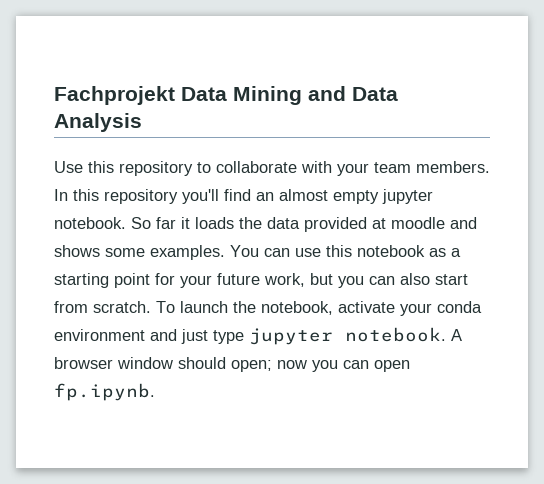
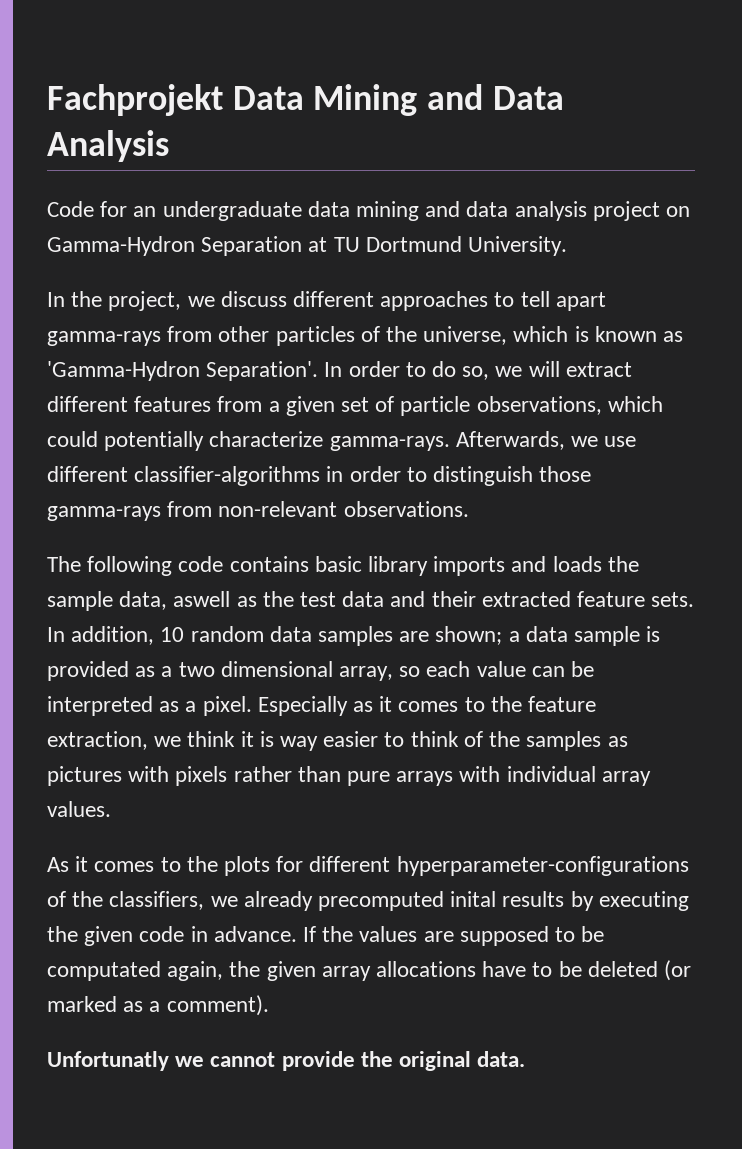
[54,161,490,176] [54,189,433,204] [54,217,477,232] [54,245,461,260] [54,273,468,288] [54,301,482,316] [54,327,462,345] [54,357,410,372] [54,383,155,401] Use this repository to collaborate with your team members. In this repository you'll find an almost empty jupyter notebook. So far it loads the data provided at moodle and shows some examples. You can use this notebook as a starting point for your future work, but you can also start from scratch. To launch the notebook, activate your conda environment and just type jupyter notebook. A browser window should open; now you can open fp.ipynb. -> [47,201,691,221] [47,236,568,256] [47,291,606,311] [47,326,684,346] [47,361,632,381] [47,396,663,416] [47,431,637,451] [47,466,592,486] [47,501,469,521] [47,556,639,576] [47,591,695,611] [47,626,661,646] [47,661,595,681] [47,696,597,716] [47,731,628,751] [47,766,651,786] [47,801,111,817] [47,856,689,876] [47,891,689,911] [47,926,605,946] [47,960,692,981] [47,995,269,1016] [47,1051,526,1071] Code for an undergraduate data mining and data analysis project on Gamma-Hydron Separation at TU Dortmund University. // In the project, we discuss different approaches to tell apart gamma-rays from other particles of the universe, which is known as 'Gamma-Hydron Separation'. In order to do so, we will extract different features from a given set of particle observations, which could potentially characterize gamma-rays. Afterwards, we use different classifier-algorithms in order to distinguish those gamma-rays from non-relevant observations. // The following code contains basic library imports and loads the sample data, aswell as the test data and their extracted feature sets. In addition, 10 random data samples are shown; a data sample is provided as a two dimensional array, so each value can be interpreted as a pixel. Especially as it comes to the feature extraction, we think it is way easier to think of the samples as pictures with pixels rather than pure arrays with individual array values. // As it comes to the plots for different hyperparameter-configurations of the classifiers, we already precomputed inital results by executing the given code in advance. If the values are supposed to be computated again, the given array allocations have to be deleted (or marked as a comment). // Unfortunatly we cannot provide the original data.

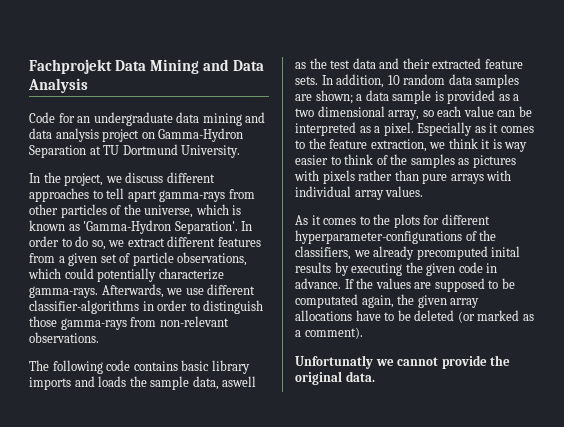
[528,361,560,377] will -> (125, 243) none

